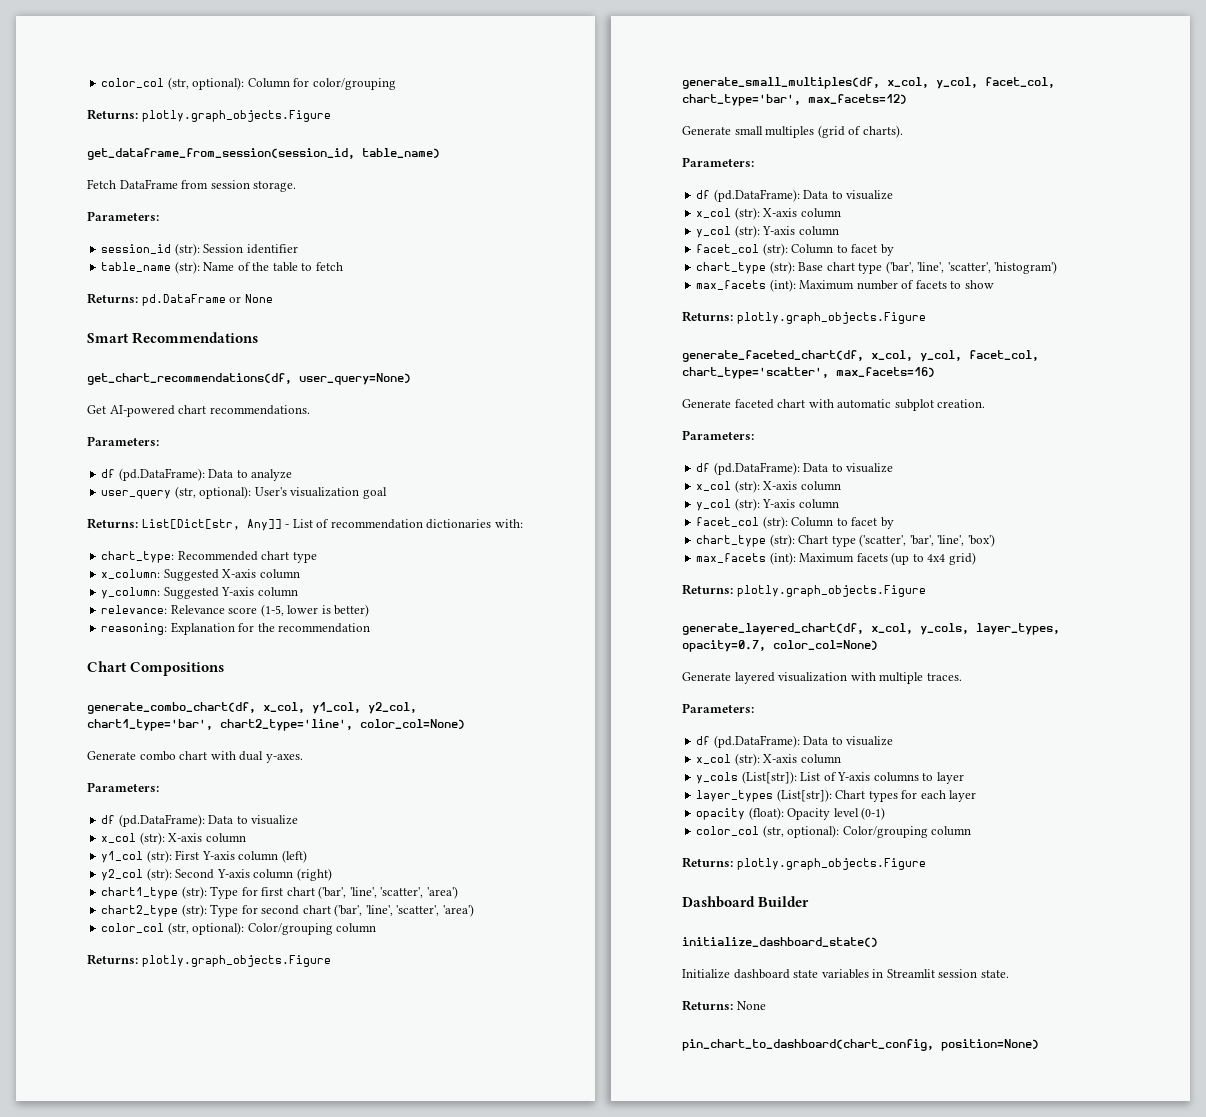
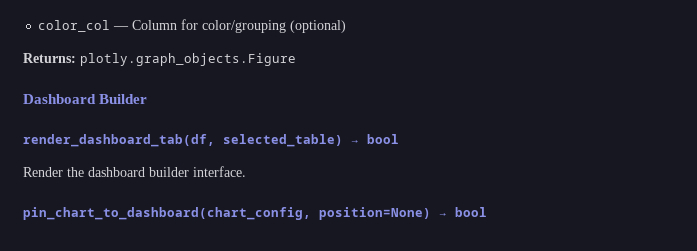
[101,77,245,90] color_col (str, optional): -> [38,20,130,32] color_col —
[87,109,331,122] [87,148,440,160] [87,179,297,192] [87,211,159,221] [101,243,298,256] [101,261,343,274] [87,293,273,306] [87,332,259,344] [87,373,411,385] [87,405,310,417] [87,436,159,446] [101,468,293,481] [101,486,387,499] [87,518,523,531] [101,551,317,563] [101,569,300,581] [101,587,298,599] [101,604,370,617] [101,622,371,635] [87,661,225,676] [87,702,417,714] [87,719,465,731] [87,751,303,763] [87,782,159,792] [101,814,299,827] [101,832,246,845] [101,850,307,863] [101,868,332,881] [101,886,458,899] [101,904,474,917] [101,922,377,935] [87,954,331,967] [682,77,1055,89] [682,94,907,106] [682,125,903,138] [682,157,754,167] [696,189,894,202] [696,207,841,220] [696,225,839,238] [696,243,894,256] [696,261,1058,274] [696,279,994,292] [682,311,926,324] [682,350,1039,362] [682,367,935,379] [682,399,986,411] [682,430,754,440] [696,462,894,475] [696,480,841,493] [696,498,839,511] [696,516,894,529] [696,534,995,547] [696,552,976,565] [682,584,926,597] [682,623,1060,635] [682,640,878,652] [682,672,962,684] [682,703,754,713] [696,735,894,748] [696,753,841,766] [696,771,964,784] [696,789,977,802] [696,807,886,820] [696,825,972,838] [682,857,926,870] [682,896,810,908] [682,937,878,947] [682,969,1009,979] [682,1000,766,1011] // Returns: plotly.graph_objects.Figure // get_dataframe_from_session(session_id, table_name) // Fetch DataFrame from session storage. // Parameters: // session_id (str): Session identifier // table_name (str): Name of the table to fetch // Returns: pd.DataFrame or None // Smart Recommendations // get_chart_recommendations(df, user_query=None) // Get AI-powered chart recommendations. // Parameters: // df (pd.DataFrame): Data to analyze // user_query (str, optional): User's visualization goal // Returns: List[Dict[str, Any]] - List of recommendation dictionaries with: // chart_type: Recommended chart type // x_column: Suggested X-axis column // y_column: Suggested Y-axis column // relevance: Relevance score (1-5, lower is better) // reasoning: Explanation for the recommendation // Chart Compositions // generate_combo_chart(df, x_col, y1_col, y2_col, chart1_type='bar', chart2_type='line', color_col=None) // Generate combo chart with dual y-axes. // Parameters: // df (pd.DataFrame): Data to visualize // x_col (str): X-axis column // y1_col (str): First Y-axis column (left) // y2_col (str): Second Y-axis column (right) // chart1_type (str): Type for first chart ('bar', 'line', 'scatter', 'area') // chart2_type (str): Type for second chart ('bar', 'line', 'scatter', 'area') // color_col (str, optional): Color/grouping column // Returns: plotly.graph_objects.Figure // generate_small_multiples(df, x_col, y_col, facet_col, chart_type='bar', max_facets=12) // Generate small multiples (grid of charts). // Parameters: // df (pd.DataFrame): Data to visualize // x_col (str): X-axis column // y_col (str): Y-axis column // facet_col (str): Column to facet by // chart_type (str): Base chart type ('bar', 'line', 'scatter', 'histogram') // max_facets (int): Maximum number of facets to show // Returns: plotly.graph_objects.Figure // generate_faceted_chart(df, x_col, y_col, facet_col, chart_type='scatter', max_facets=16) // Generate faceted chart with automatic subplot creation. // Parameters: // df (pd.DataFrame): Data to visualize // x_col (str): X-axis column // y_col (str): Y-axis column // facet_col (str): Column to facet by // chart_type (str): Chart type ('scatter', 'bar', 'line', 'box') // max_facets (int): Maximum facets (up to 4x4 grid) // Returns: plotly.graph_objects.Figure // generate_layered_chart(df, x_col, y_cols, layer_types, opacity=0.7, color_col=None) // Generate layered visualization with multiple traces. // Parameters: // df (pd.DataFrame): Data to visualize // x_col (str): X-axis column // y_cols (List[str]): List of Y-axis columns to layer // layer_types (List[str]): Chart types for each layer // opacity (float): Opacity level (0-1) // color_col (str, optional): Color/grouping column // Returns: plotly.graph_objects.Figure // Dashboard Builder // initialize_dashboard_state() // Initialize dashboard state variables in Streamlit session state. // Returns: None -> [290,20,347,33] [23,53,296,66] [23,94,148,104] [23,134,399,147] [23,166,246,177] (optional) // Returns: plotly.graph_objects.Figure // Dashboard Builder // render_dashboard_tab(df, selected_table) → bool // Render the dashboard builder interface.
(1039, 1045) none -> [439,207,487,217] → bool

